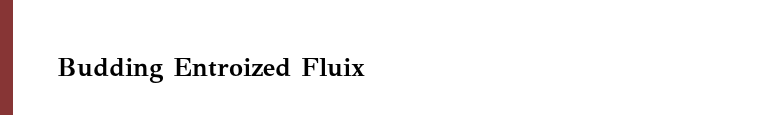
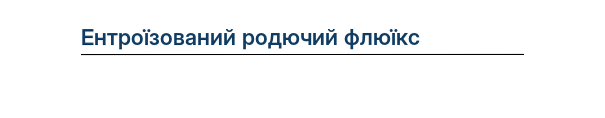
[57,58,365,83] Budding Entroized Fluix -> [80,28,420,51] Ентроїзований родючий флюїкс

